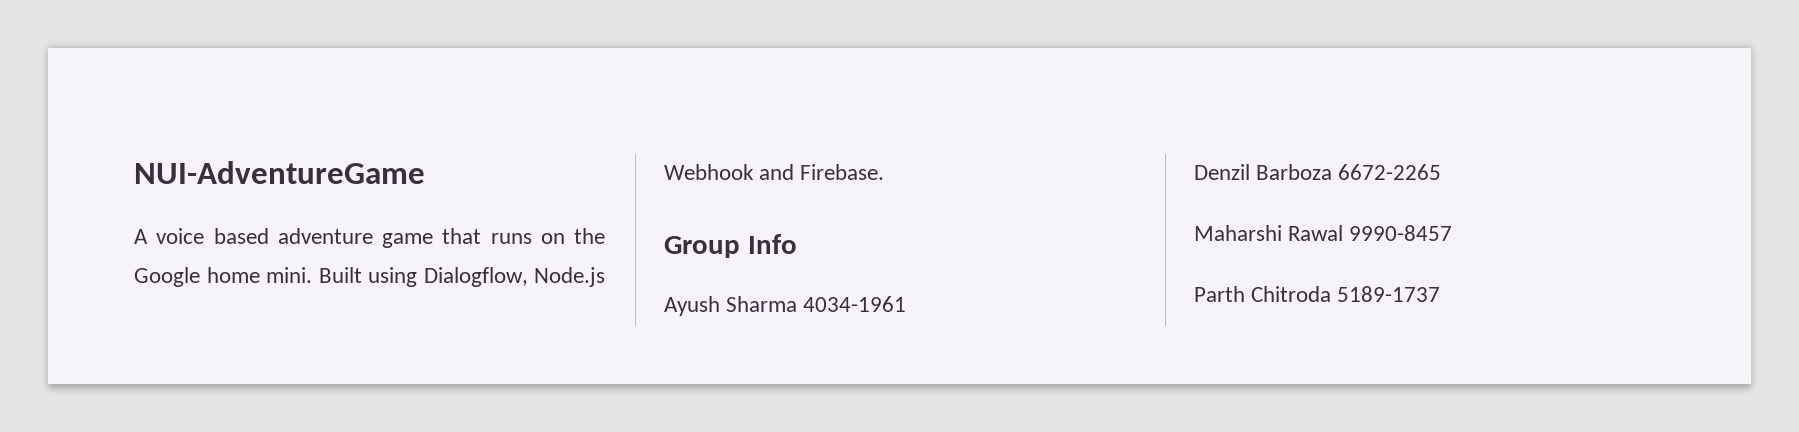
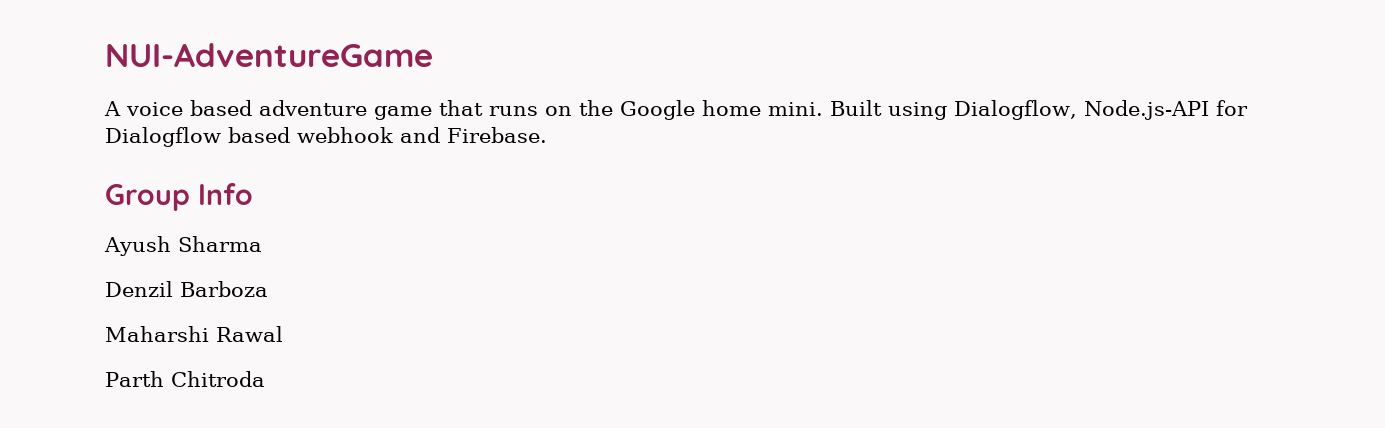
[534,267,605,287] [664,164,754,180] Node.js Webhook -> [1083,100,1248,120] [105,127,393,147] Node.js-API for Dialogflow based webhook
[803,296,907,312] 4034-1961 -> (262, 244) none
[1338,164,1442,180] 6672-2265 -> (268, 289) none
[1349,225,1453,241] 9990-8457 -> (283, 334) none
[1337,286,1441,302] 5189-1737 -> (265, 379) none

